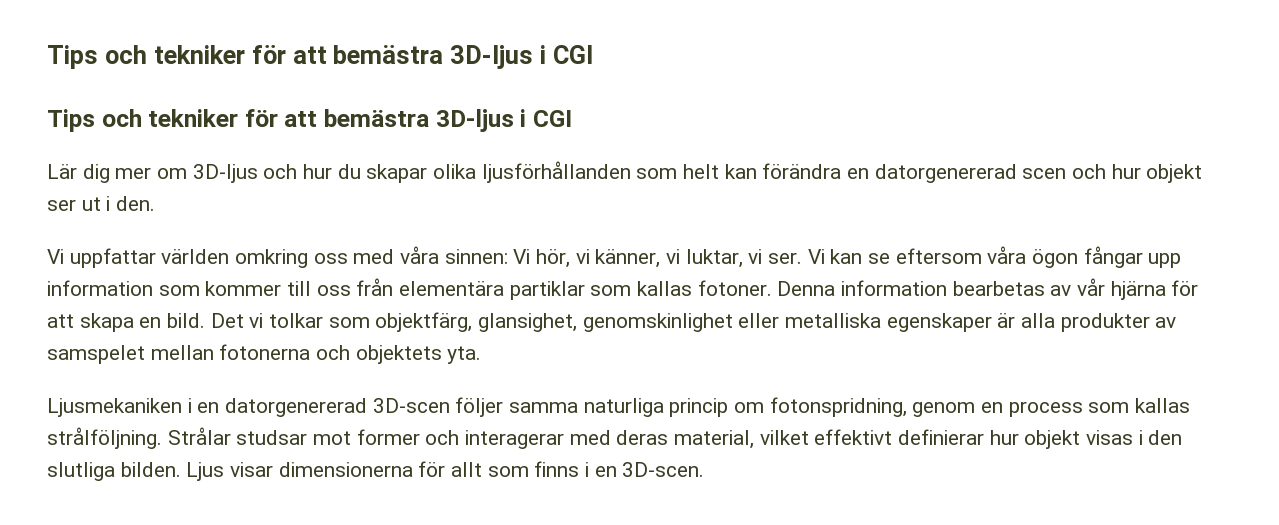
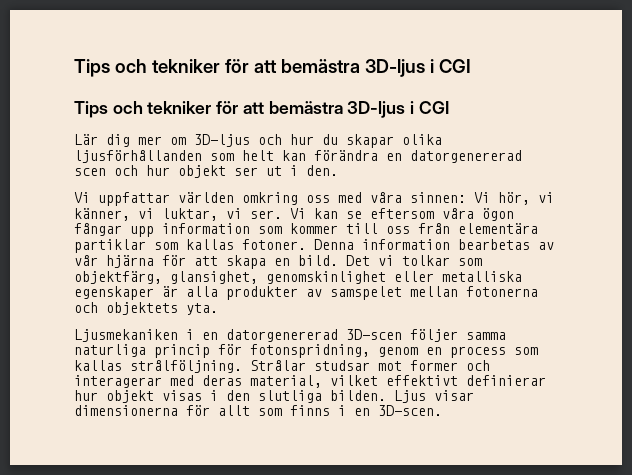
[734,402,765,413] om -> [218,344,242,355] för

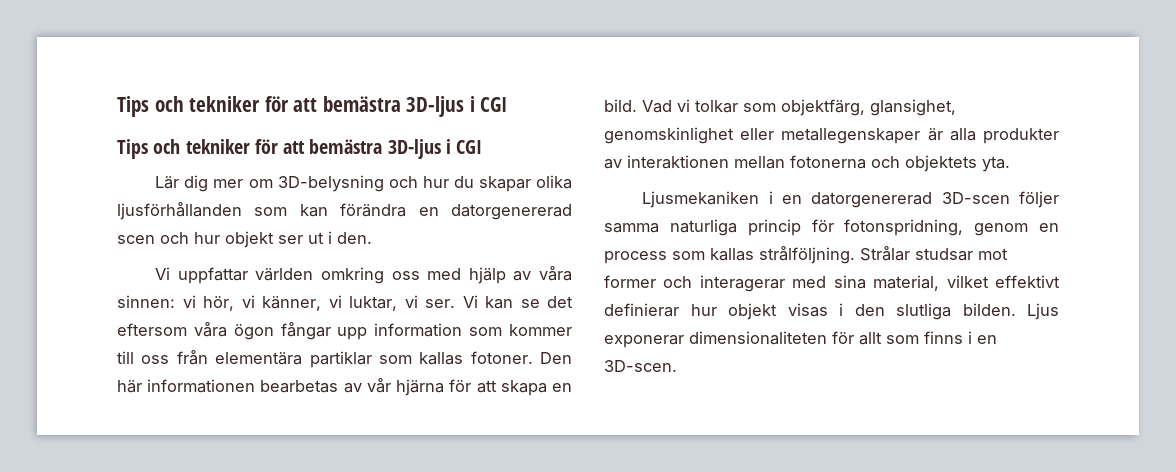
[194,134,250,147] 3D-ljus -> [277,175,384,192] 3D-belysning
[242,150,274,161] helt -> (288, 211) none
(362, 197) none -> [468,267,532,284] hjälp av
[474,192,490,203] Vi -> [182,295,196,308] vi
(362, 215) none -> [547,296,573,308] det
[314,239,450,250] Denna information -> [540,352,572,364] [117,379,256,393] Den här informationen
[346,255,370,266] Det -> [642,100,672,113] Vad
[442,271,522,282] [74,286,154,300] metalliska egenskaper -> [781,128,921,144] metallegenskaper
[330,286,402,300] samspelet -> [627,155,729,169] interaktionen
[202,375,242,386] deras -> [833,275,866,289] sina
[434,390,474,401] [74,405,178,416] visar dimensionerna -> [604,331,827,348] exponerar dimensionaliteten

